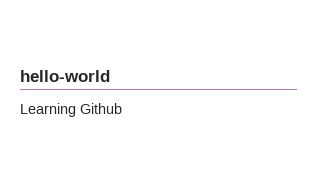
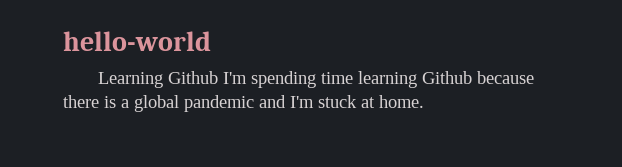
(122, 108) none -> [222,71,534,88] [63,95,424,112] I'm spending time learning Github because there is a global pandemic and I'm stuck at home.

